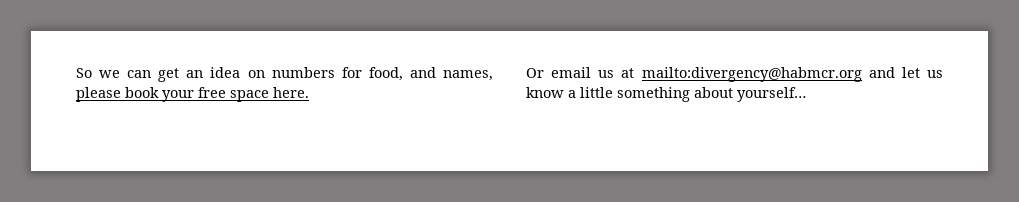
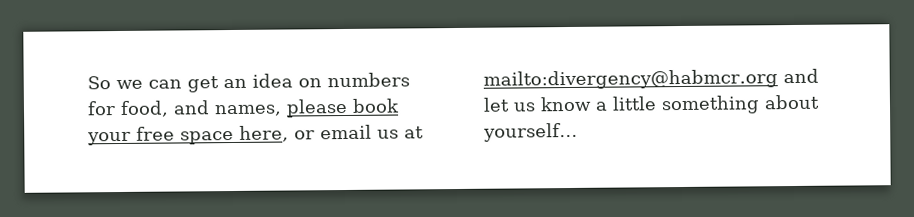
[273,87,309,98] [526,68,544,78] here. // Or -> [239,125,315,142] here, or

